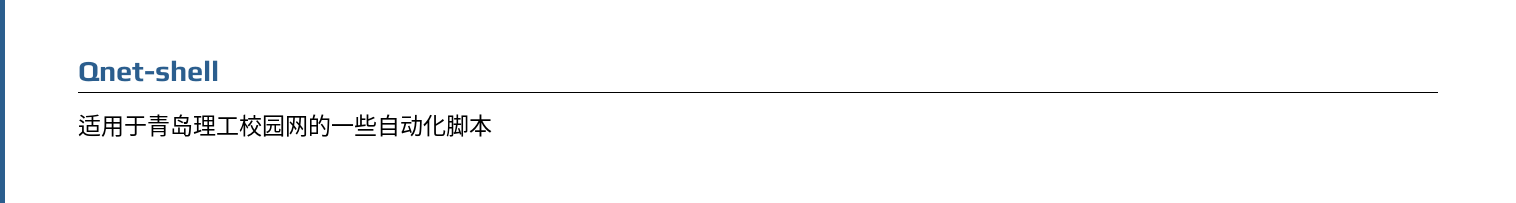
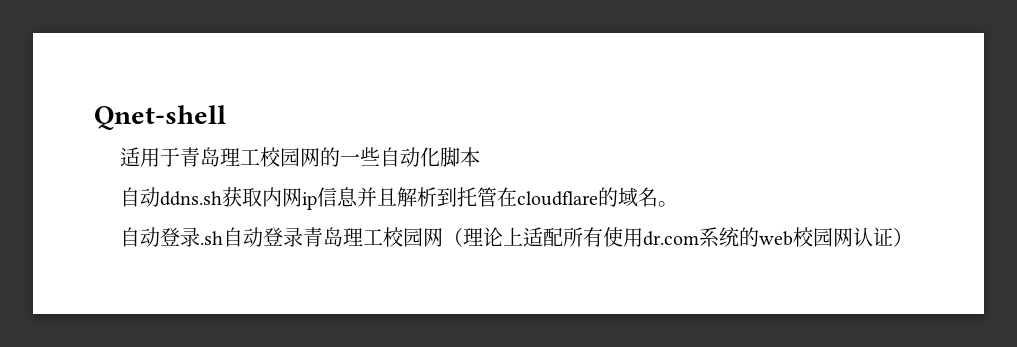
(492, 125) none -> [120,187,679,210] [120,227,914,247] // 自动ddns.sh获取内网ip信息并且解析到托管在cloudflare的域名。 // 自动登录.sh自动登录青岛理工校园网（理论上适配所有使用dr.com系统的web校园网认证）

